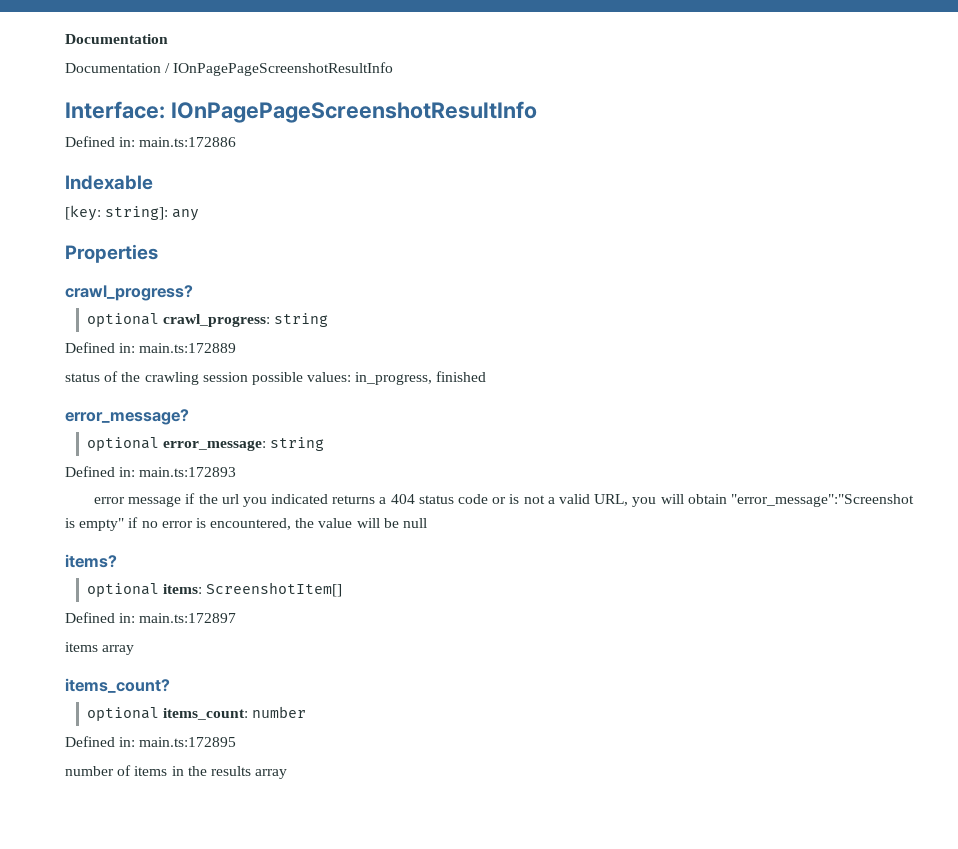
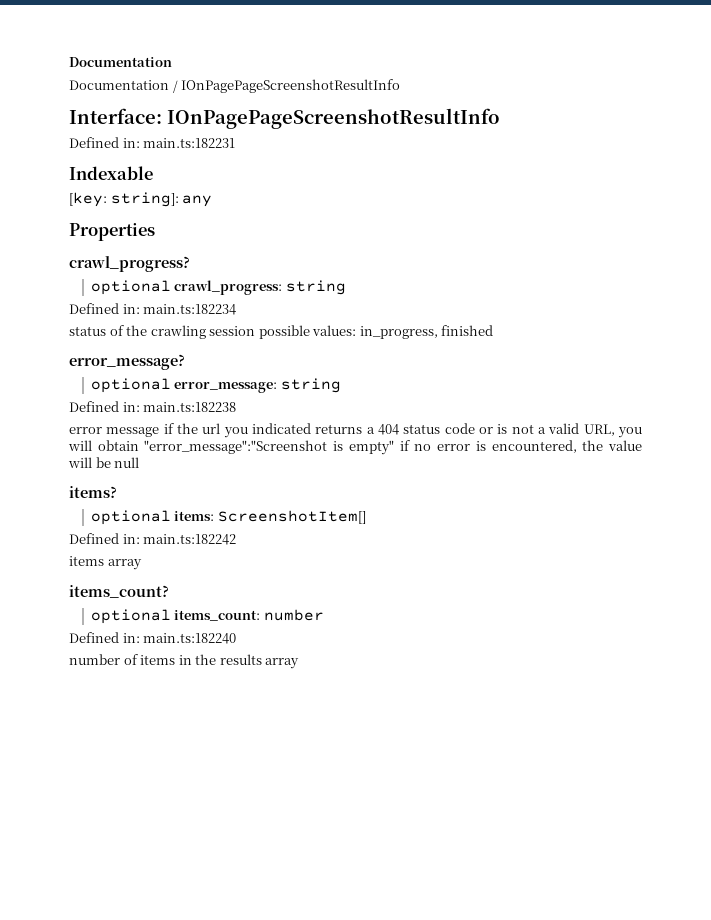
[139,137,237,147] main.ts:172886 -> [143,138,236,148] main.ts:182231
[139,343,237,353] main.ts:172889 -> [143,304,237,315] main.ts:182234
[139,467,237,477] main.ts:172893 -> [143,402,237,412] main.ts:182238
[139,613,237,623] main.ts:172897 -> [143,534,237,545] main.ts:182242
[139,737,237,747] main.ts:172895 -> [143,633,237,644] main.ts:182240

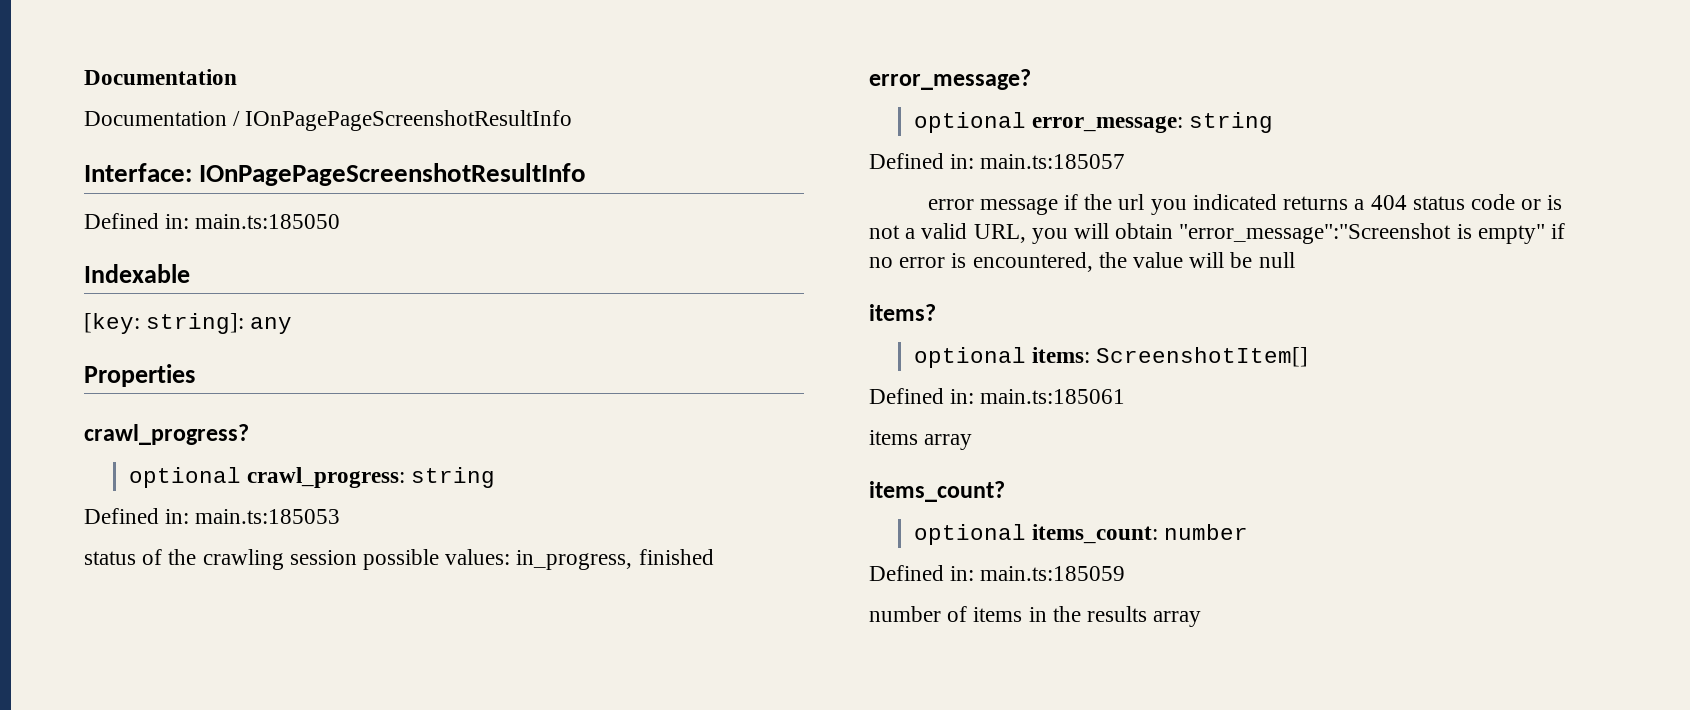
[143,138,236,148] main.ts:182231 -> [195,214,341,229] main.ts:185050
[143,304,237,315] main.ts:182234 -> [195,509,341,524] main.ts:185053
[143,402,237,412] main.ts:182238 -> [980,154,1126,169] main.ts:185057
[143,534,237,545] main.ts:182242 -> [980,389,1126,404] main.ts:185061
[143,633,237,644] main.ts:182240 -> [980,566,1126,581] main.ts:185059

